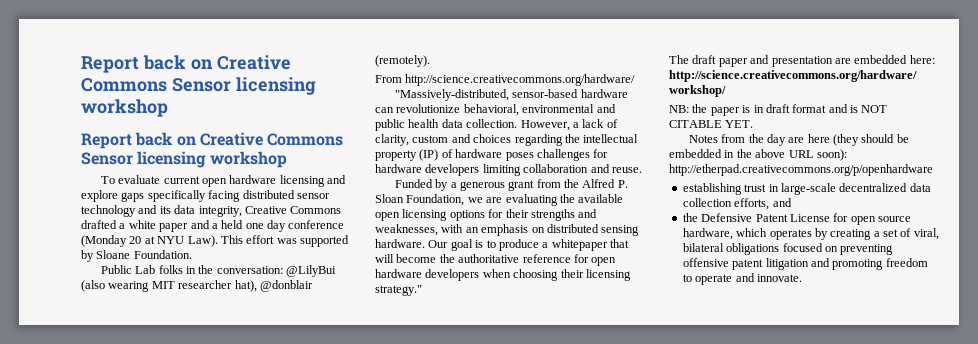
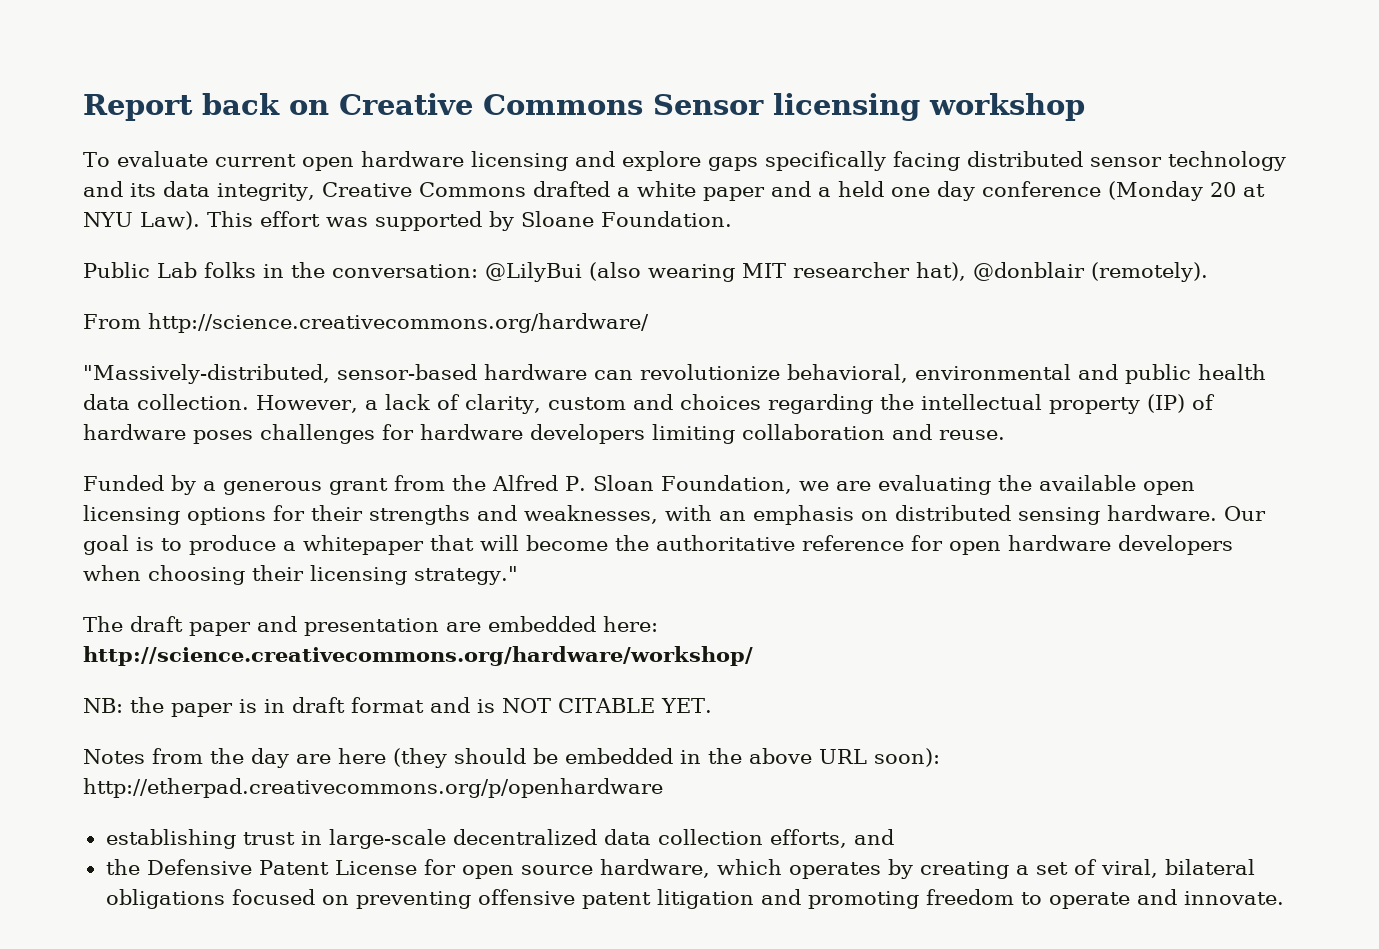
[81,55,291,73] [81,77,316,95] [81,99,168,117] [81,132,344,149] [81,151,287,168] Report back on Creative Commons Sensor licensing workshop // Report back on Creative Commons Sensor licensing workshop -> [83,93,1085,121] Report back on Creative Commons Sensor licensing workshop

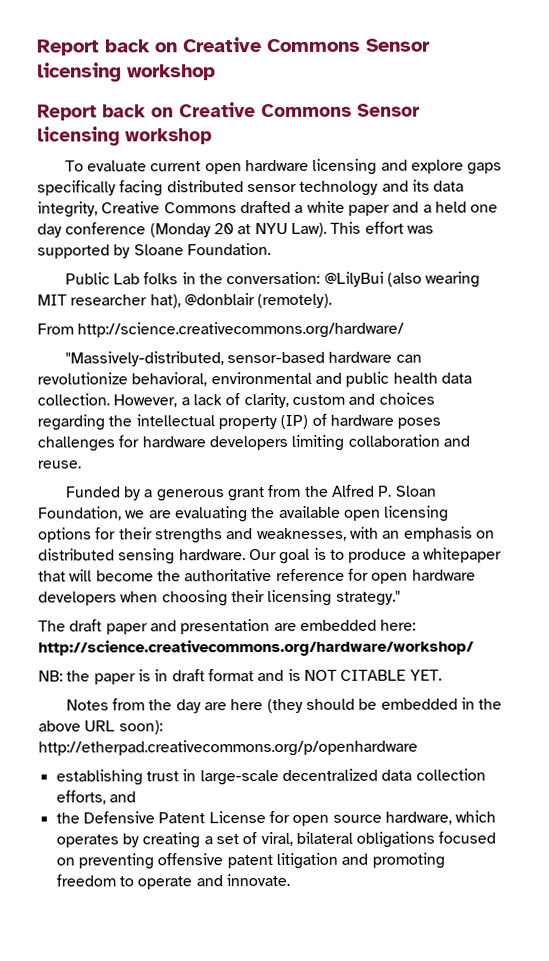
[83,93,1085,121] Report back on Creative Commons Sensor licensing workshop -> [36,37,431,56] [37,62,216,83] [37,102,420,121] [37,126,212,147] Report back on Creative Commons Sensor licensing workshop // Report back on Creative Commons Sensor licensing workshop

